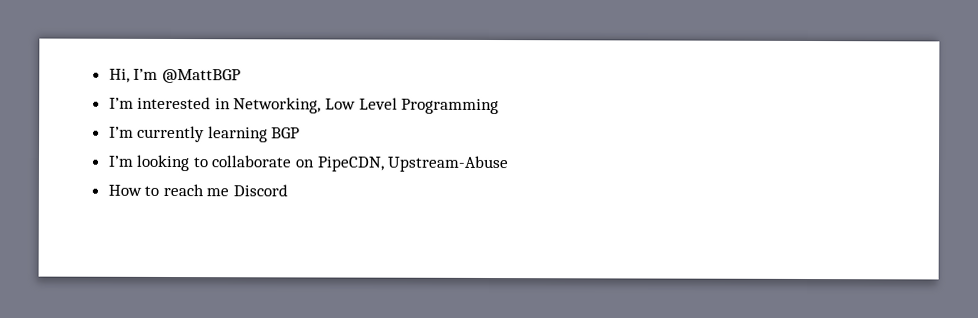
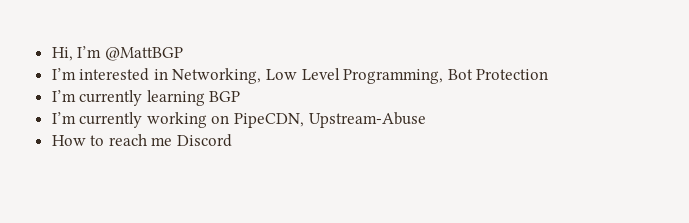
[401,98,500,115] Programming -> [343,69,549,84] Programming, Bot Protection
[136,154,293,172] looking to collaborate -> [79,112,207,128] currently working

